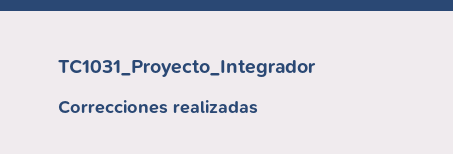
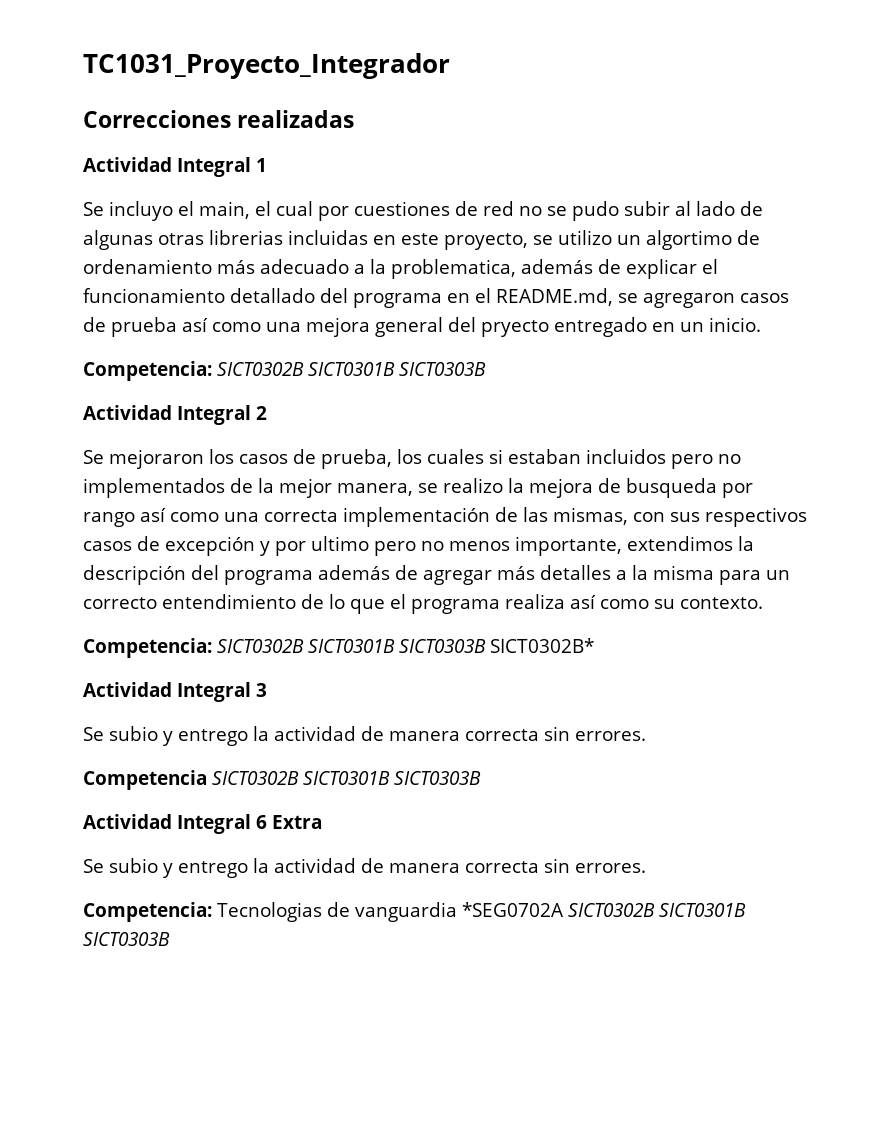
(258, 107) none -> [83,157,267,177] [83,201,763,221] [83,230,760,250] [83,259,718,279] [83,288,789,308] [83,317,761,337] [83,361,486,381] [83,405,267,425] [83,449,741,469] [83,478,753,498] [83,507,807,527] [83,536,754,556] [83,565,790,585] [83,594,763,614] [83,638,594,658] [83,682,267,702] [83,726,646,746] [83,770,481,790] [83,814,322,834] [83,858,646,878] [83,902,746,922] [83,932,170,946] // Actividad Integral 1 // Se incluyo el main, el cual por cuestiones de red no se pudo subir al lado de algunas otras librerias incluidas en este proyecto, se utilizo un algortimo de ordenamiento más adecuado a la problematica, además de explicar el funcionamiento detallado del programa en el README.md, se agregaron casos de prueba así como una mejora general del pryecto entregado en un inicio. // Competencia: SICT0302B SICT0301B SICT0303B // Actividad Integral 2 // Se mejoraron los casos de prueba, los cuales si estaban incluidos pero no implementados de la mejor manera, se realizo la mejora de busqueda por rango así como una correcta implementación de las mismas, con sus respectivos casos de excepción y por ultimo pero no menos importante, extendimos la descripción del programa además de agregar más detalles a la misma para un correcto entendimiento de lo que el programa realiza así como su contexto. // Competencia: SICT0302B SICT0301B SICT0303B SICT0302B* // Actividad Integral 3 // Se subio y entrego la actividad de manera correcta sin errores. // Competencia SICT0302B SICT0301B SICT0303B // Actividad Integral 6 Extra // Se subio y entrego la actividad de manera correcta sin errores. // Competencia: Tecnologias de vanguardia *SEG0702A SICT0302B SICT0301B SICT0303B

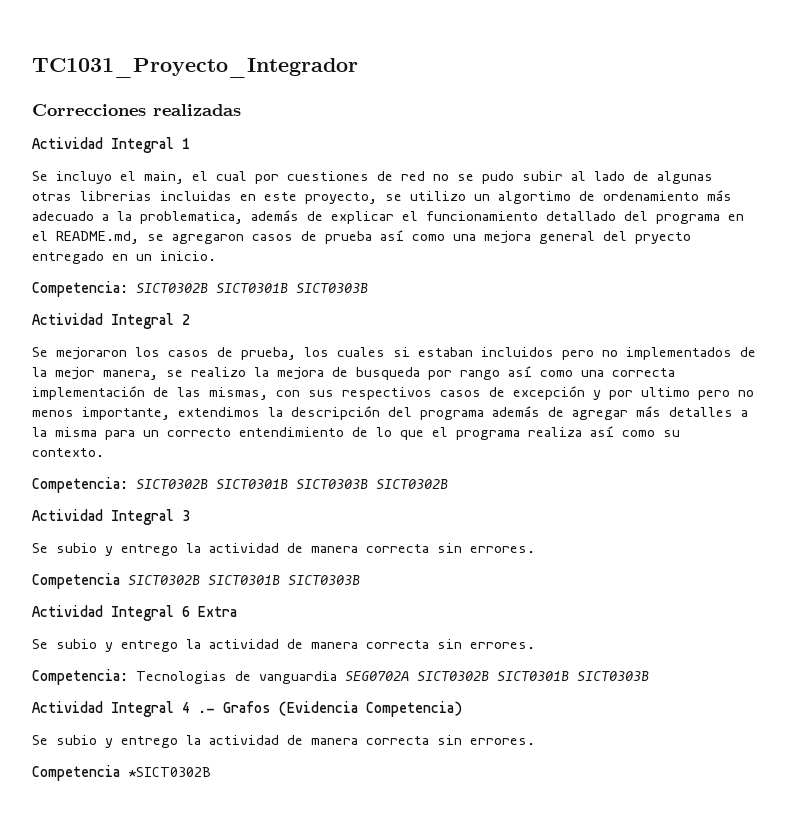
[490,638,594,653] SICT0302B* -> [376,479,448,489] SICT0302B
[461,902,746,917] [83,932,170,946] *SEG0702A SICT0302B SICT0301B SICT0303B -> [345,671,649,681] [32,701,462,717] [32,735,535,748] [32,765,211,781] SEG0702A SICT0302B SICT0301B SICT0303B // Actividad Integral 4 .- Grafos (Evidencia Competencia) // Se subio y entrego la actividad de manera correcta sin errores. // Competencia *SICT0302B

